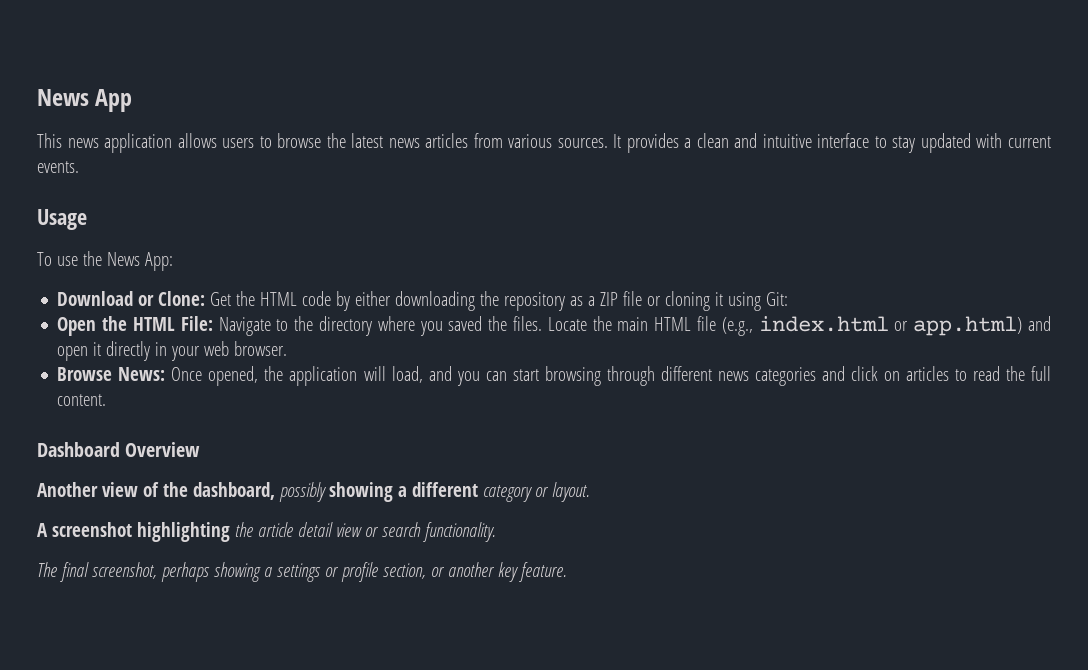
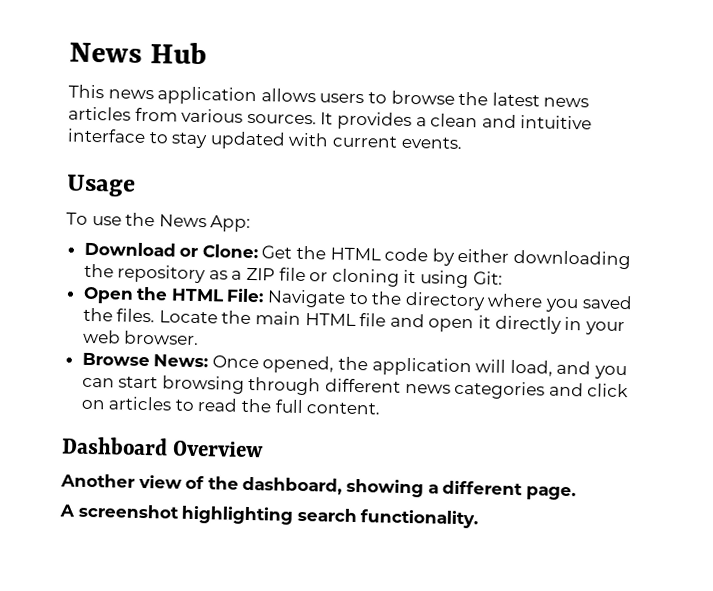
[37,89,133,112] News App -> [69,42,207,65] News Hub
[721,316,1023,336] (e.g., index.html or app.html) -> (387, 320) none
[278,482,326,502] possibly -> (343, 485) none
[482,482,590,502] category or layout. -> [525,486,576,501] page.
[234,522,496,542] [37,562,567,582] the article detail view or search functionality. // The final screenshot, perhaps showing a settings or profile section, or another key feature. -> [296,507,479,529] search functionality.

